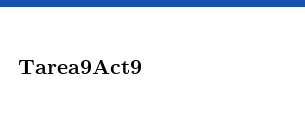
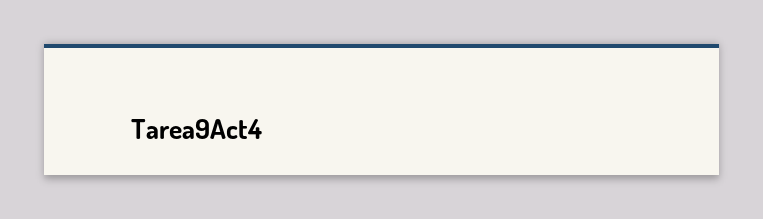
[18,59,142,74] Tarea9Act9 -> [131,119,262,139] Tarea9Act4

